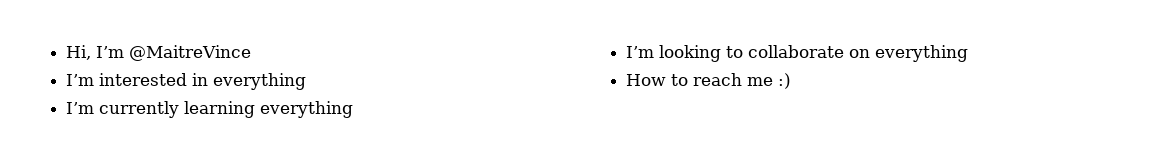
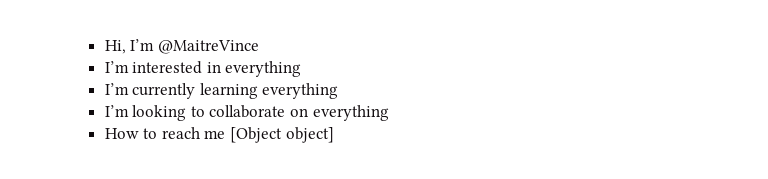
[778,73,792,89] :) -> [230,127,334,143] [Object object]

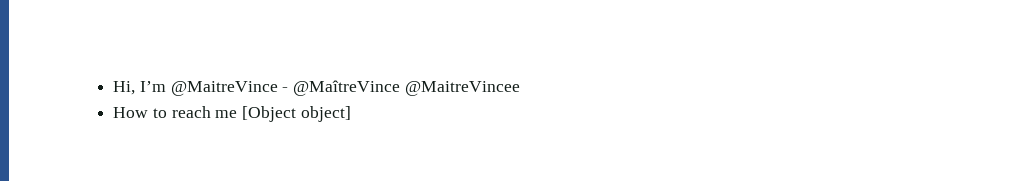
[104,61,302,77] [104,83,339,99] [104,105,389,121] // I’m interested in everything // I’m currently learning everything // I’m looking to collaborate on everything -> [282,80,520,96] - @MaîtreVince @MaitreVincee

